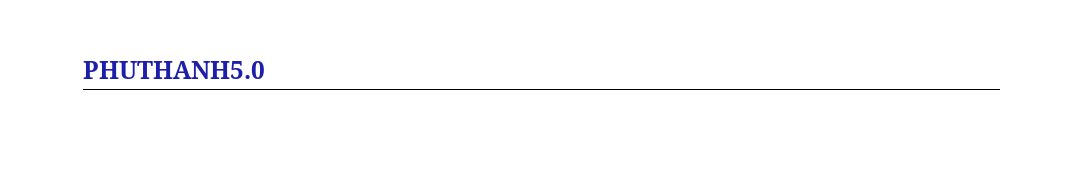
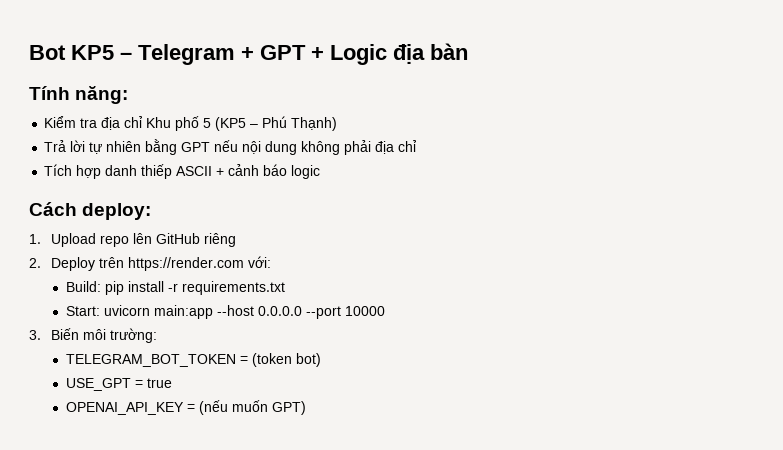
[83,61,265,79] PHUTHANH5.0 -> [29,43,468,65] [29,86,129,104] [44,116,338,131] [44,139,418,155] [44,164,321,179] [29,202,152,220] [29,233,236,247] [29,256,271,271] [65,281,285,295] [65,305,385,319] [29,328,157,343] [65,353,321,367] [65,378,172,391] [65,400,306,415] Bot KP5 – Telegram + GPT + Logic địa bàn // Tính năng: // Kiểm tra địa chỉ Khu phố 5 (KP5 – Phú Thạnh) // Trả lời tự nhiên bằng GPT nếu nội dung không phải địa chỉ // Tích hợp danh thiếp ASCII + cảnh báo logic // Cách deploy: // 1. Upload repo lên GitHub riêng // 2. Deploy trên https://render.com với: // Build: pip install -r requirements.txt // Start: uvicorn main:app --host 0.0.0.0 --port 10000 // 3. Biến môi trường: // TELEGRAM_BOT_TOKEN = (token bot) // USE_GPT = true // OPENAI_API_KEY = (nếu muốn GPT)

